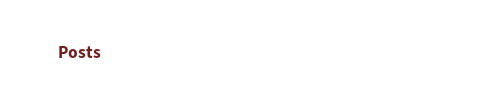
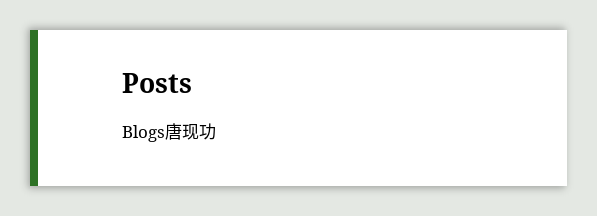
(101, 52) none -> [122,123,216,142] // Blogs唐现功

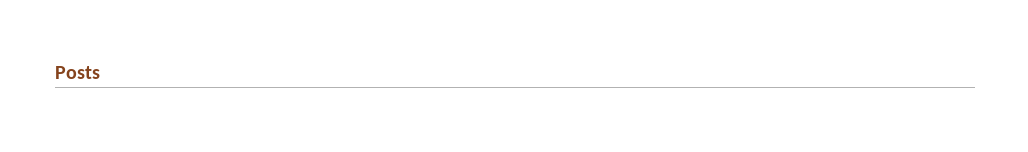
[122,123,216,142] // Blogs唐现功 -> (100, 72) none

